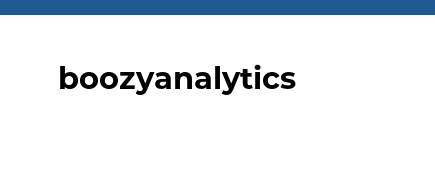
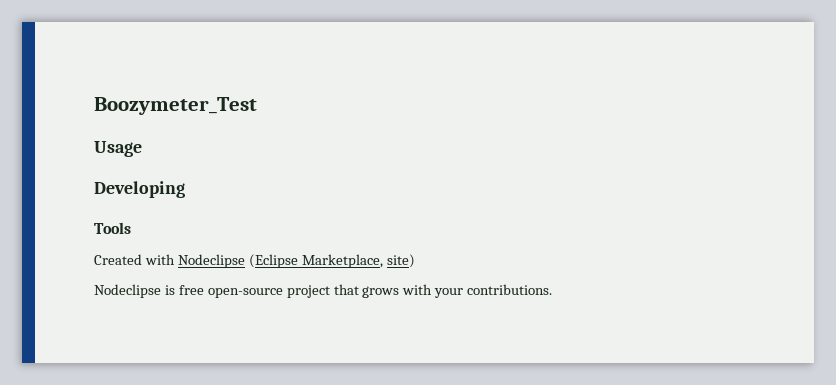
[58,64,296,95] boozyanalytics -> [94,97,257,115] [94,141,142,157] [94,181,185,198] [94,222,131,234] [94,254,415,268] [94,284,553,298] Boozymeter_Test // Usage // Developing // Tools // Created with Nodeclipse (Eclipse Marketplace, site) // Nodeclipse is free open-source project that grows with your contributions.

